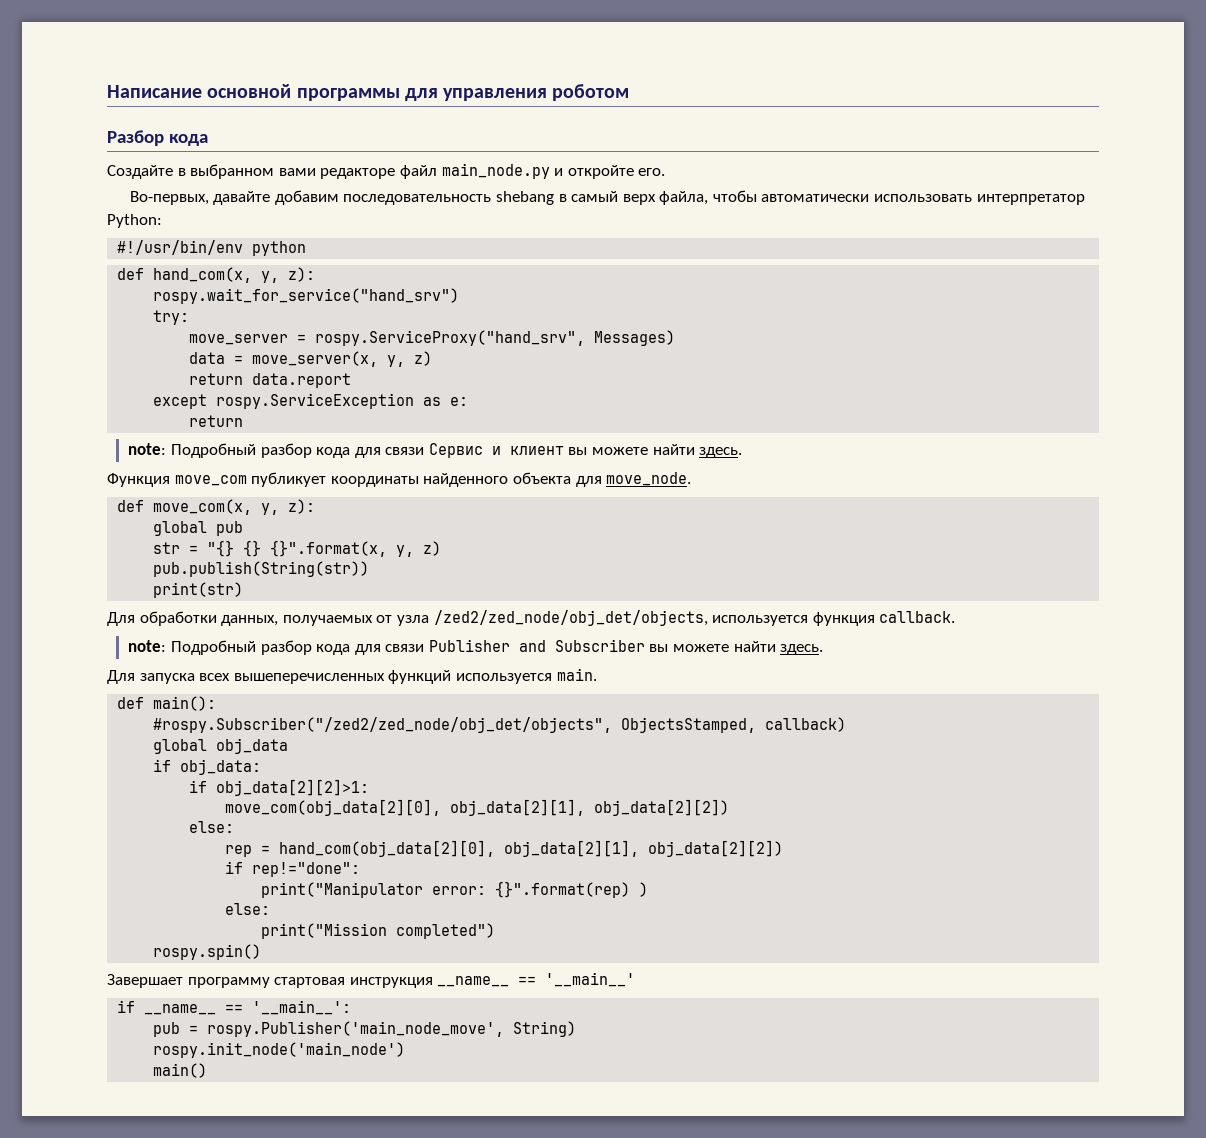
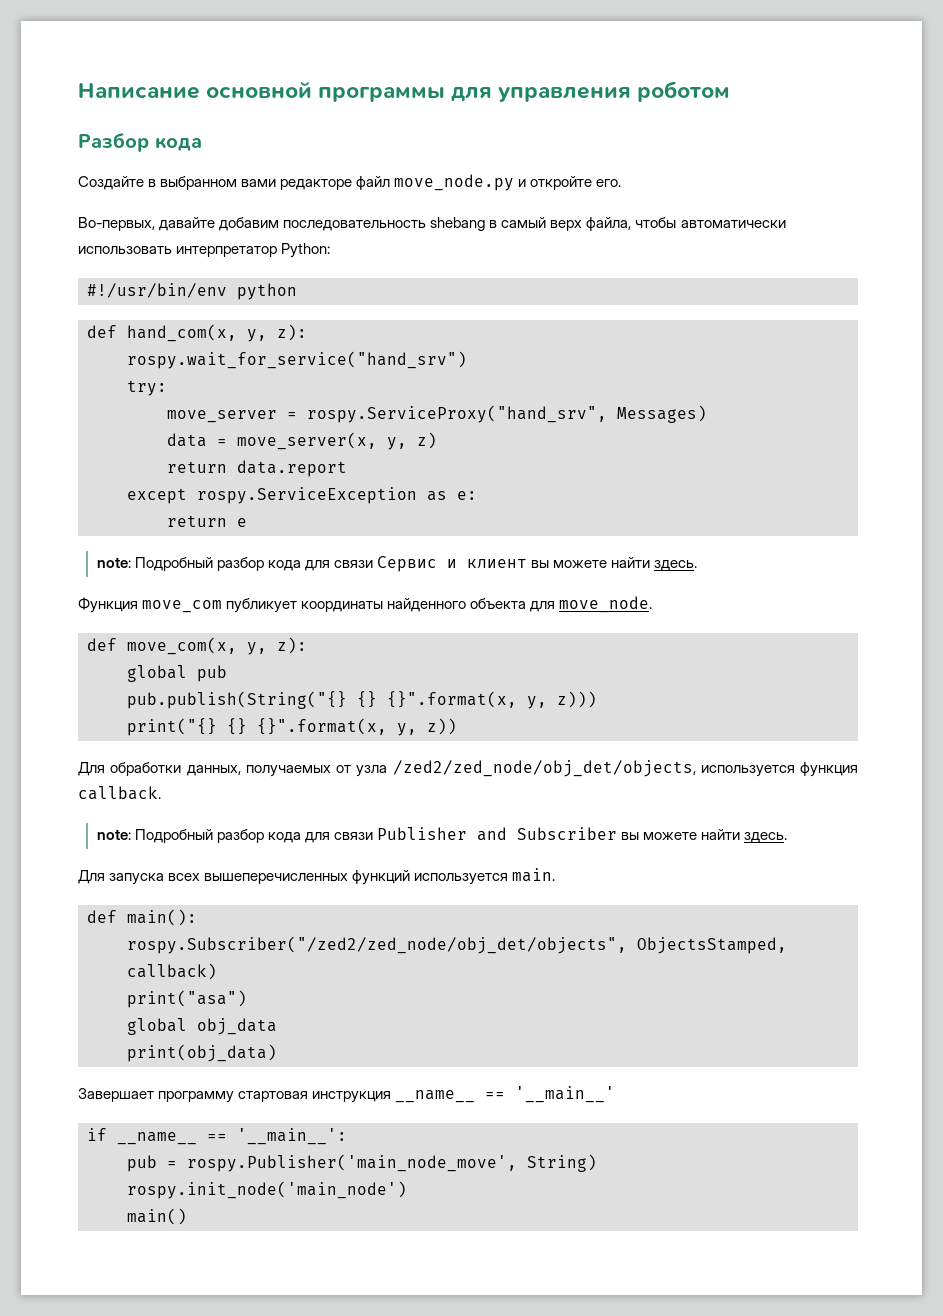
[441,163,550,179] main_node.py -> [394,174,515,191] move_node.py
(244, 421) none -> [237,518,247,527] e
[153,540,442,557] [153,561,370,577] [153,582,244,598] str = "{} {} {}".format(x, y, z) // pub.publish(String(str)) // print(str) -> [127,691,597,709] [127,718,457,736] pub.publish(String("{} {} {}".format(x, y, z))) // print("{} {} {}".format(x, y, z))
[153,717,613,733] #rospy.Subscriber("/zed2/zed_node/obj_det/objects", -> [127,936,627,954] rospy.Subscriber("/zed2/zed_node/obj_det/objects",
(847, 724) none -> [127,990,247,1008] // print("asa")
[153,759,262,775] [189,779,370,796] [225,799,730,816] [189,821,235,833] [225,840,784,857] [225,861,361,877] [261,881,649,898] [225,903,271,915] [261,923,496,939] [153,944,262,960] if obj_data: // if obj_data[2][2]>1: // move_com(obj_data[2][0], obj_data[2][1], obj_data[2][2]) // else: // rep = hand_com(obj_data[2][0], obj_data[2][1], obj_data[2][2]) // if rep!="done": // print("Manipulator error: {}".format(rep) ) // else: // print("Mission completed") // rospy.spin() -> [127,1044,277,1062] print(obj_data)

